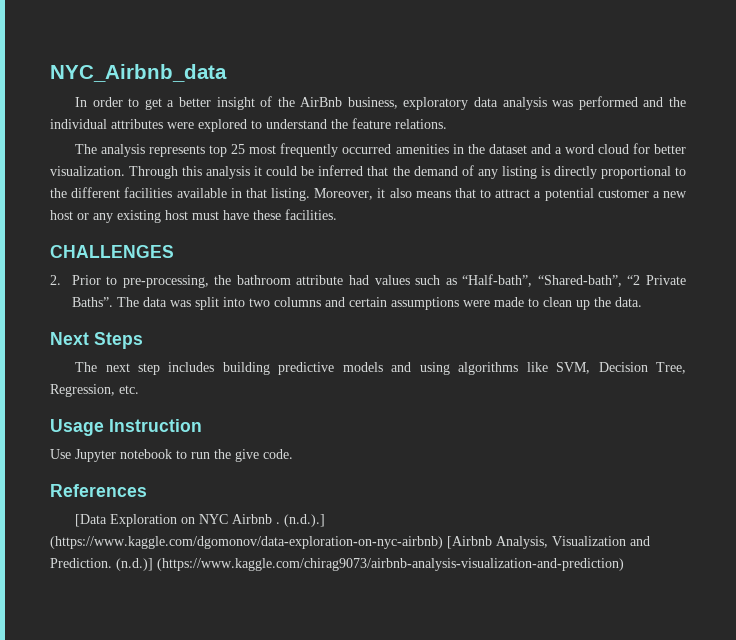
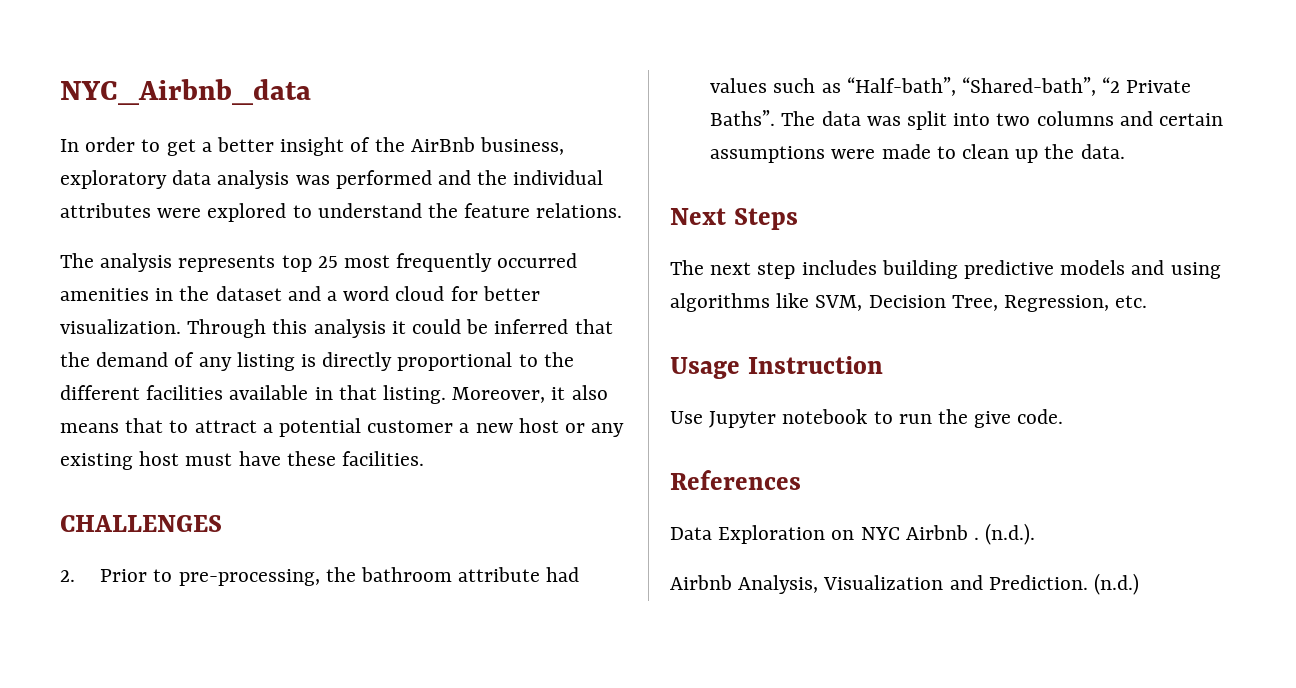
[75,514,108,527] [Data -> [670,527,712,540] Data
[284,514,326,527] [50,536,492,549] (n.d.).] (https://www.kaggle.com/dgomonov/data-exploration-on-nyc-airbnb) [Airbnb -> [985,523,1036,545] [670,575,732,590] (n.d.). // Airbnb
[116,558,624,571] (n.d.)] (https://www.kaggle.com/chirag9073/airbnb-analysis-visualization-and-prediction) -> [1094,573,1140,595] (n.d.)

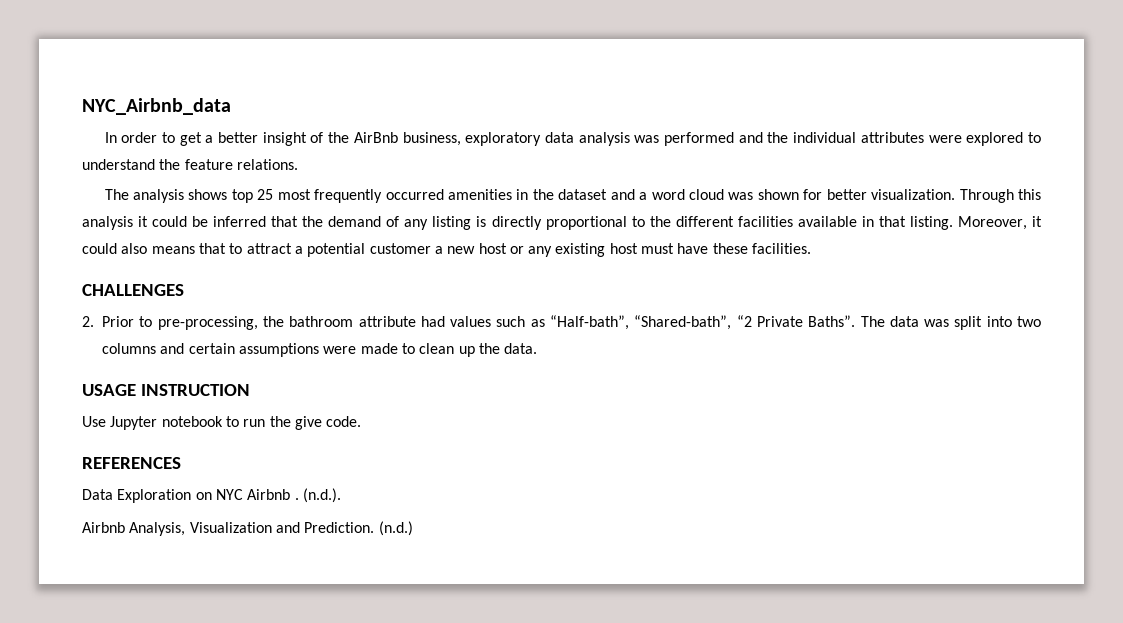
[178,255,276,272] represents -> [188,189,228,200] shows
(445, 293) none -> [728,189,799,200] was shown
(566, 393) none -> [82,243,117,254] could
[670,208,798,230] [670,260,1221,279] [670,293,1148,312] [670,356,883,379] Next Steps // The next step includes building predictive models and using algorithms like SVM, Decision Tree, Regression, etc. // Usage Instruction -> [82,384,250,396] USAGE INSTRUCTION
[670,470,801,490] References -> [82,457,181,469] REFERENCES

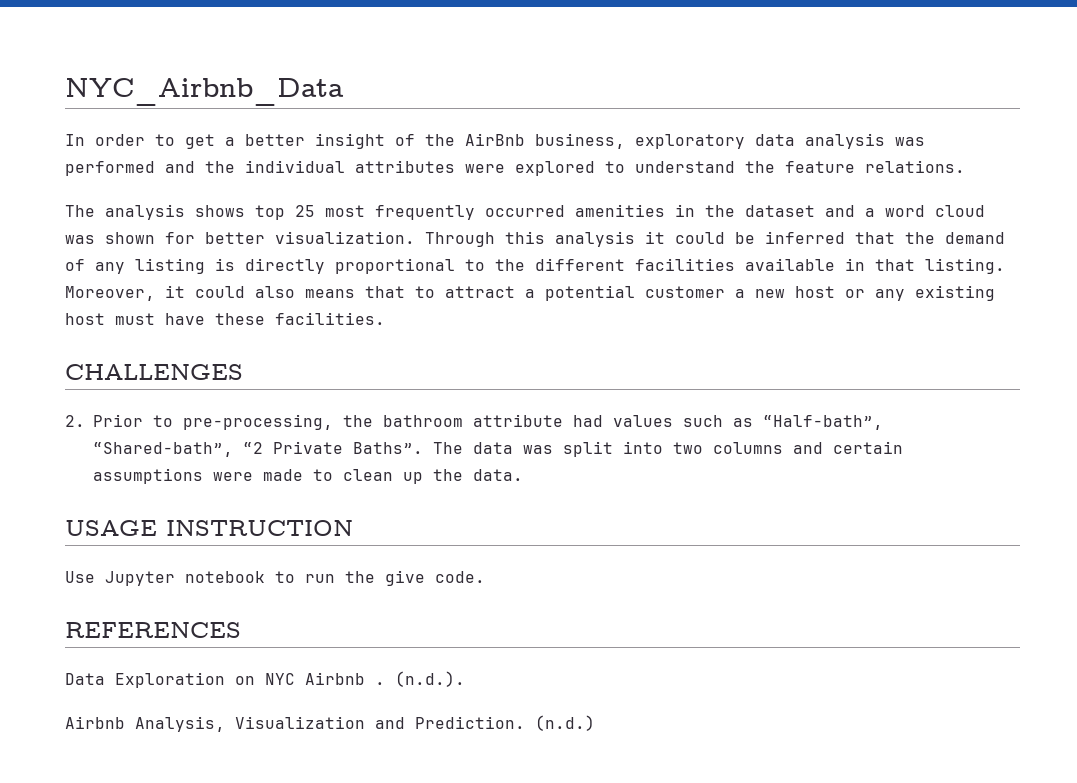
[82,98,231,115] NYC_Airbnb_data -> [65,78,344,106] NYC_Airbnb_Data

